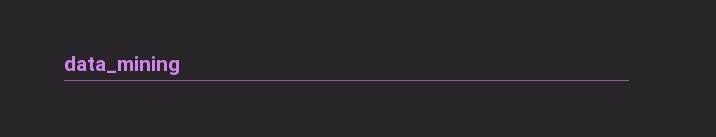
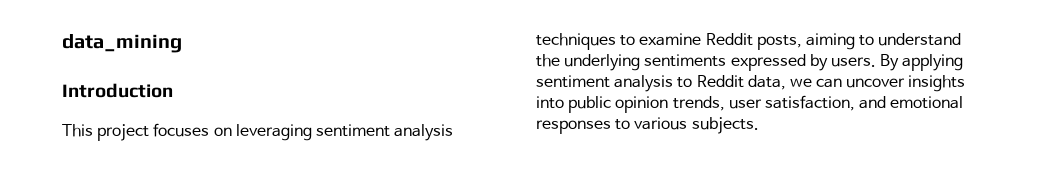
(180, 65) none -> [62,83,173,98] [62,123,454,141] [536,33,962,50] [536,54,964,71] [536,75,966,92] [536,95,964,113] [536,117,759,134] // Introduction // This project focuses on leveraging sentiment analysis techniques to examine Reddit posts, aiming to understand the underlying sentiments expressed by users. By applying sentiment analysis to Reddit data, we can uncover insights into public opinion trends, user satisfaction, and emotional responses to various subjects.

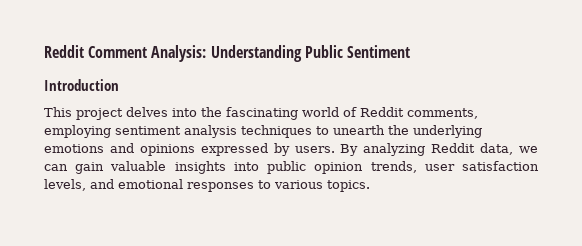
[62,34,182,53] [62,83,173,98] [62,123,454,141] [536,33,962,50] [536,54,964,71] [536,75,693,92] data_mining // Introduction // This project focuses on leveraging sentiment analysis techniques to examine Reddit posts, aiming to understand the underlying sentiments expressed by users. By applying sentiment analysis to -> [44,45,410,62] [44,79,119,91] [44,107,478,120] [44,125,482,138] [44,143,426,156] Reddit Comment Analysis: Understanding Public Sentiment // Introduction // This project delves into the fascinating world of Reddit comments, employing sentiment analysis techniques to unearth the underlying emotions and opinions expressed by users. By analyzing
[846,78,906,88] uncover -> [75,161,167,174] gain valuable
[764,95,855,111] satisfaction, -> [462,161,539,171] [44,179,86,191] satisfaction levels,
[691,117,759,134] subjects. -> [327,180,370,192] topics.

